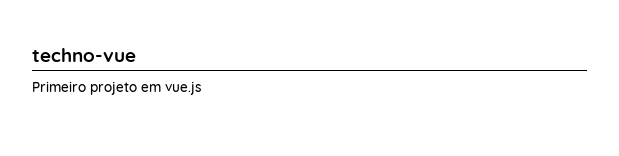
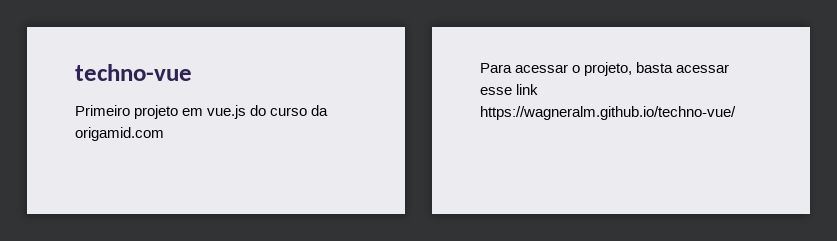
(201, 88) none -> [250,105,329,116] [75,127,164,141] [480,62,730,76] [480,84,539,95] [480,106,736,120] do curso da origamid.com // Para acessar o projeto, basta acessar esse link https://wagneralm.github.io/techno-vue/

